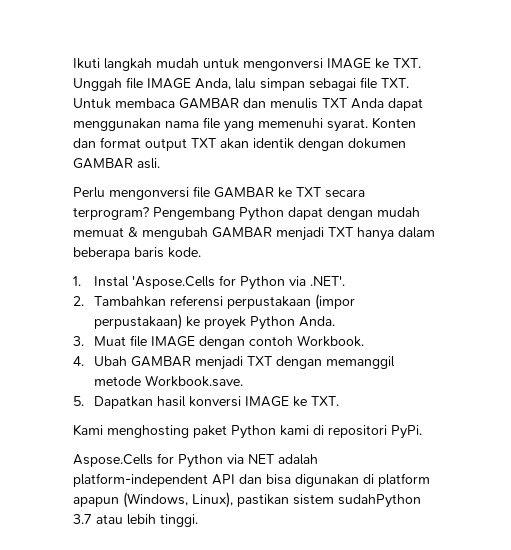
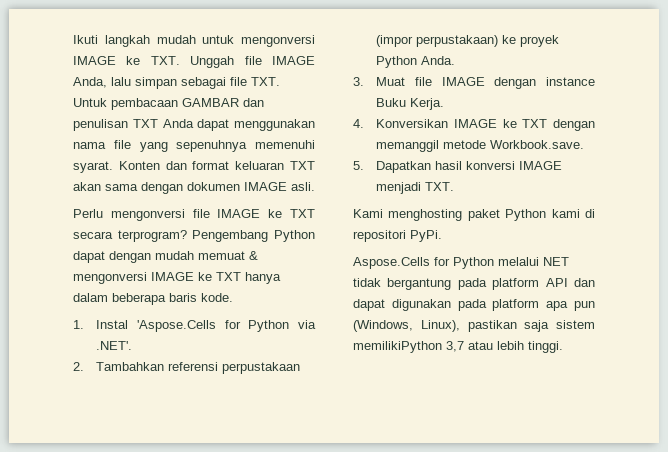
[115,98,175,108] membaca -> [111,98,178,110] pembacaan
[270,98,318,109] menulis -> [73,119,128,131] penulisan
(254, 126) none -> [176,140,248,152] sepenuhnya
[145,138,187,151] output -> [235,161,285,170] keluaran
[253,138,294,149] identik -> [105,184,138,191] sama
[73,158,133,169] GAMBAR -> [244,182,287,191] IMAGE
[214,187,274,198] GAMBAR -> [217,209,261,218] IMAGE
[142,227,324,241] mengubah GAMBAR menjadi -> [73,272,212,284] mengonversi IMAGE ke
[248,335,364,347] [73,356,243,370] contoh Workbook. // 4. Ubah GAMBAR menjadi -> [546,77,595,86] [376,98,445,110] [353,119,517,128] instance Buku Kerja. // 4. Konversikan IMAGE ke
[292,396,307,407] ke -> [376,182,422,194] menjadi
[227,454,318,465] [73,473,430,487] [73,492,421,508] [73,514,92,524] via NET adalah platform-independent API dan bisa digunakan di platform apapun (Windows, Linux), pastikan sistem sudahPython 3.7 -> [498,257,569,266] [353,278,595,290] [353,299,595,311] [353,320,595,332] [353,341,464,353] melalui NET tidak bergantung pada platform API dan dapat digunakan pada platform apa pun (Windows, Linux), pastikan saja sistem memilikiPython 3,7

